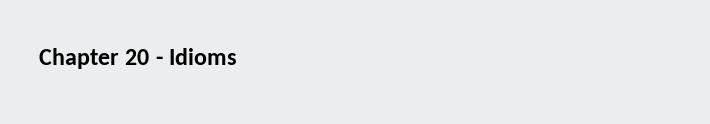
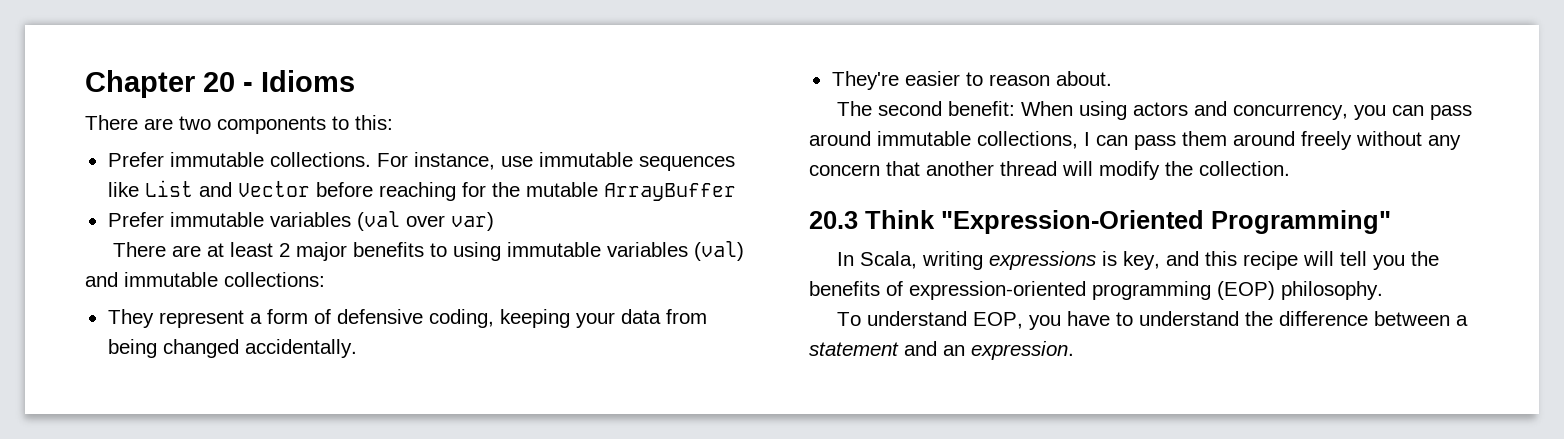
(238, 56) none -> [85,115,393,134] [107,152,735,171] [107,180,736,201] [107,211,494,231] [112,241,744,261] [85,272,325,287] [107,309,707,328] [107,339,357,358] [831,71,1112,90] [836,101,1472,120] [809,131,1461,150] [809,161,1290,180] [809,210,1391,234] [836,251,1439,270] [809,281,1383,300] [836,311,1468,330] [809,341,1074,360] // There are two components to this: // Prefer immutable collections. For instance, use immutable sequences like List and Vector before reaching for the mutable ArrayBuffer // Prefer immutable variables (val over var) // There are at least 2 major benefits to using immutable variables (val) and immutable collections: // They represent a form of defensive coding, keeping your data from being changed accidentally. // They're easier to reason about. // The second benefit: When using actors and concurrency, you can pass around immutable collections, I can pass them around freely without any concern that another thread will modify the collection. // 20.3 Think "Expression-Oriented Programming" // In Scala, writing expressions is key, and this recipe will tell you the benefits of expression-oriented programming (EOP) philosophy. // To understand EOP, you have to understand the difference between a statement and an expression.

